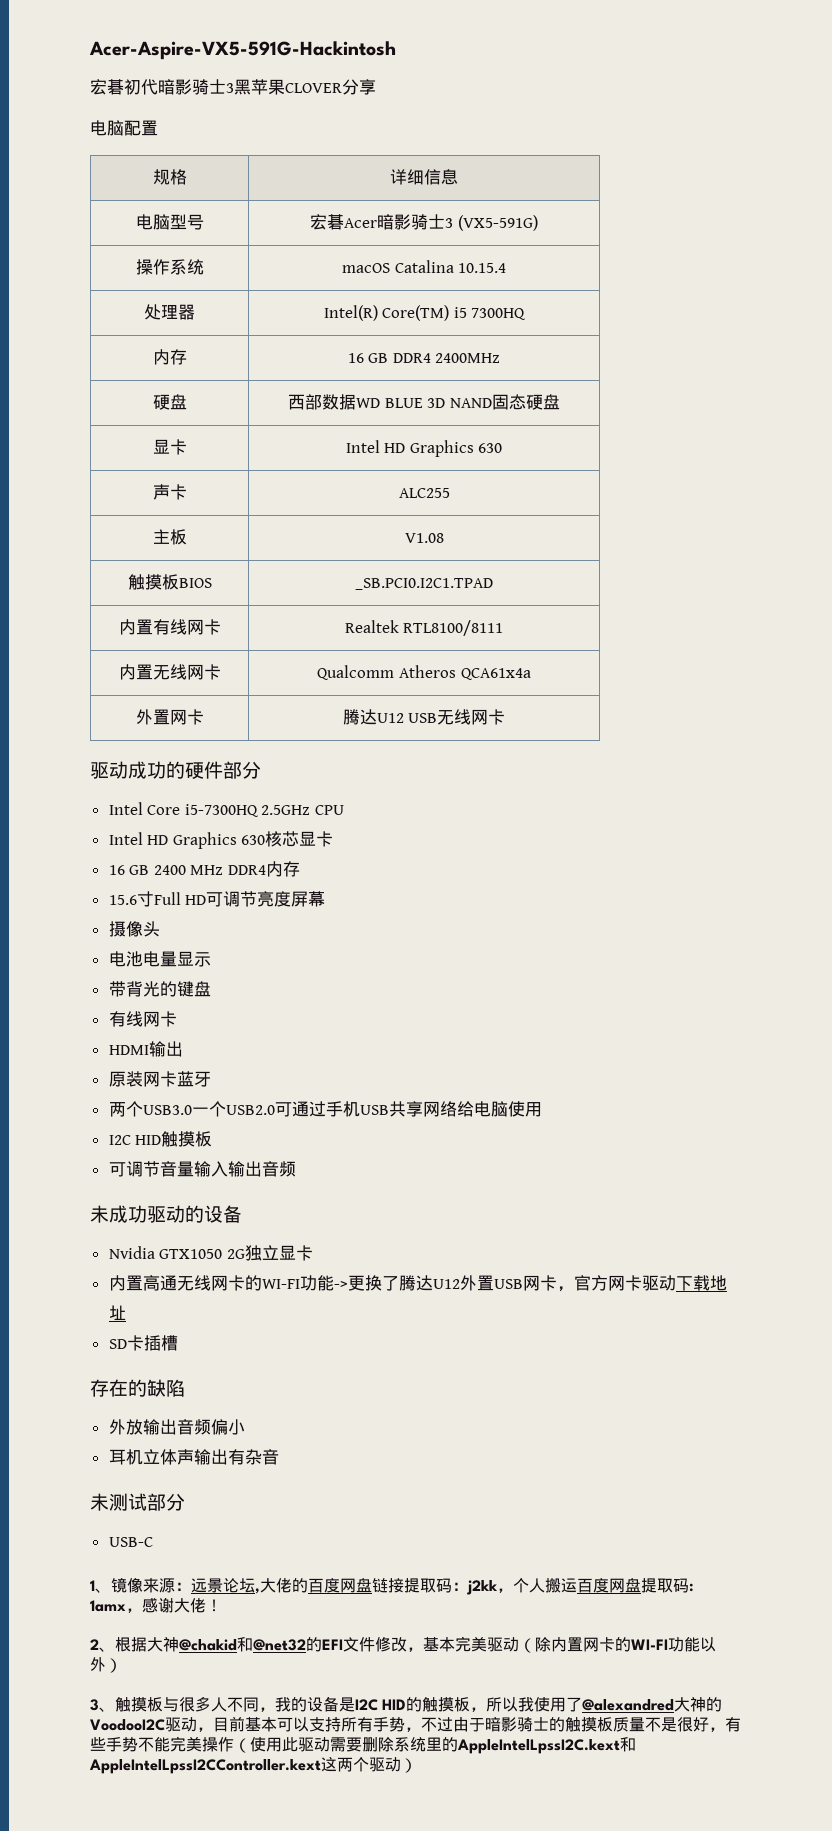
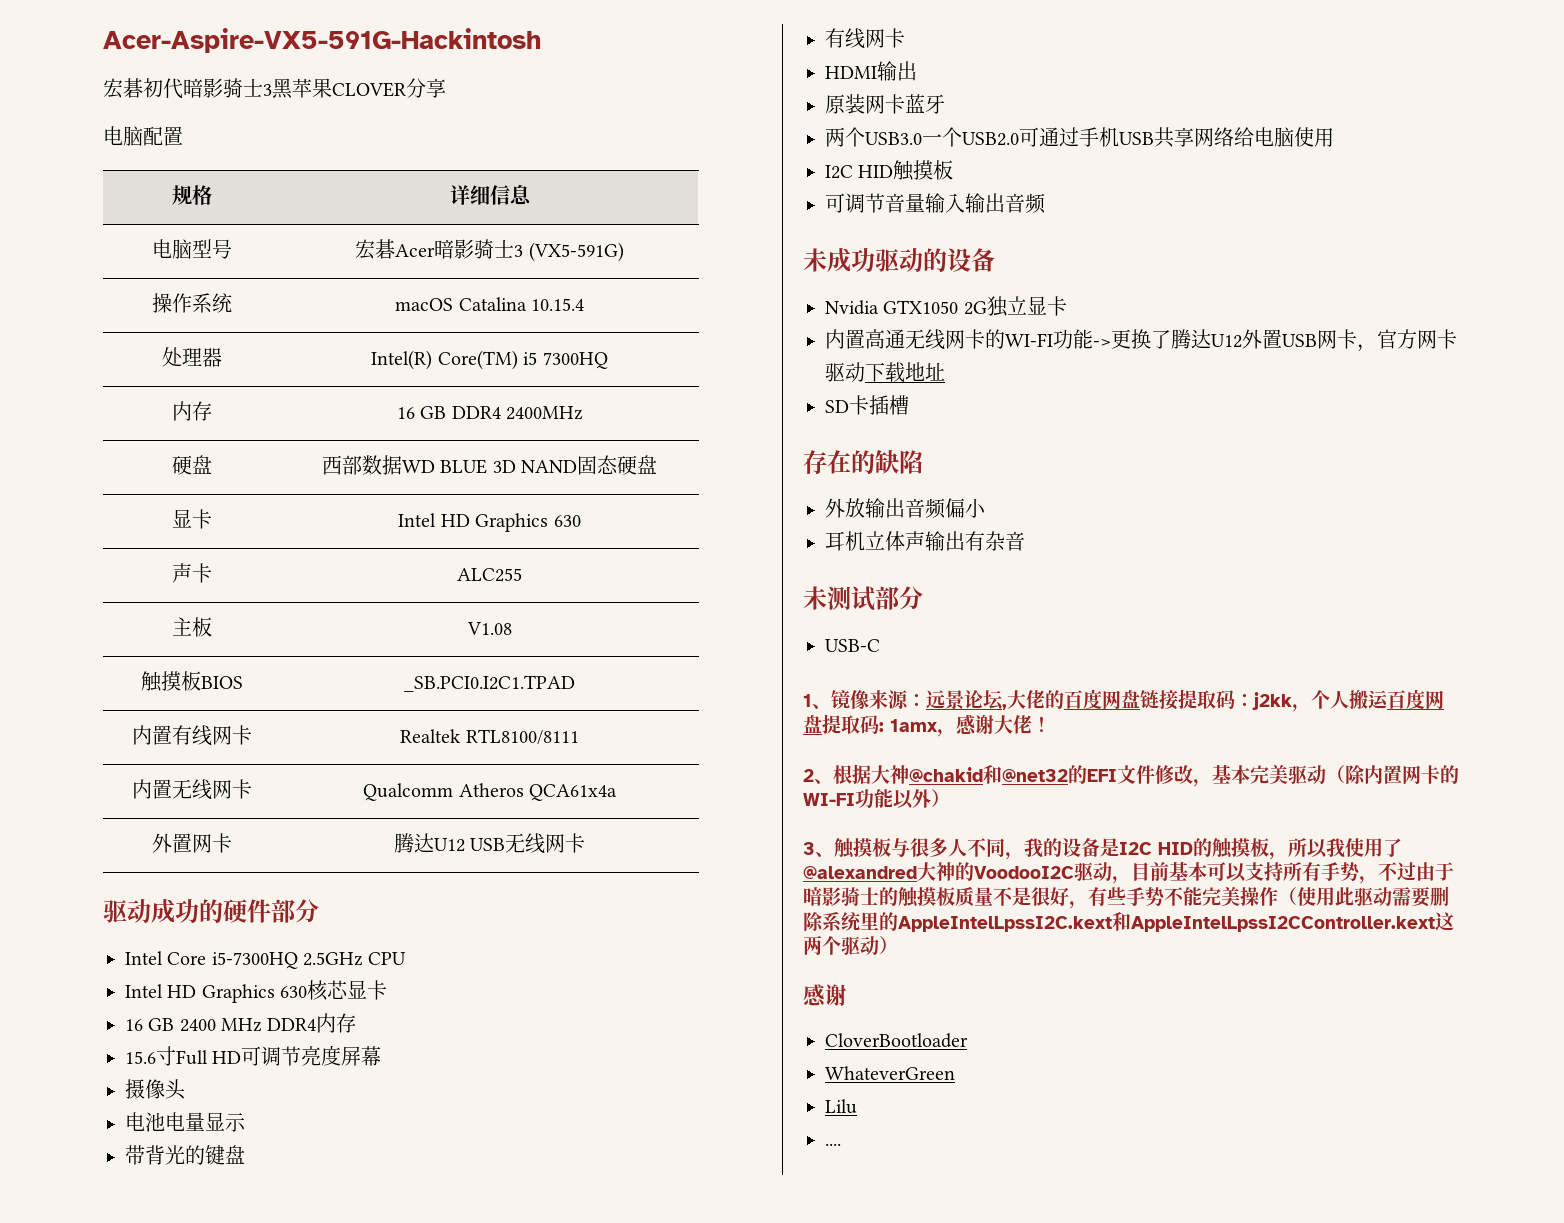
(417, 1765) none -> [803,984,847,1007] [825,1033,968,1048] [825,1066,955,1080] [825,1099,857,1114] [825,1143,841,1146] // 感谢 // CloverBootloader // WhateverGreen // Lilu // ....

